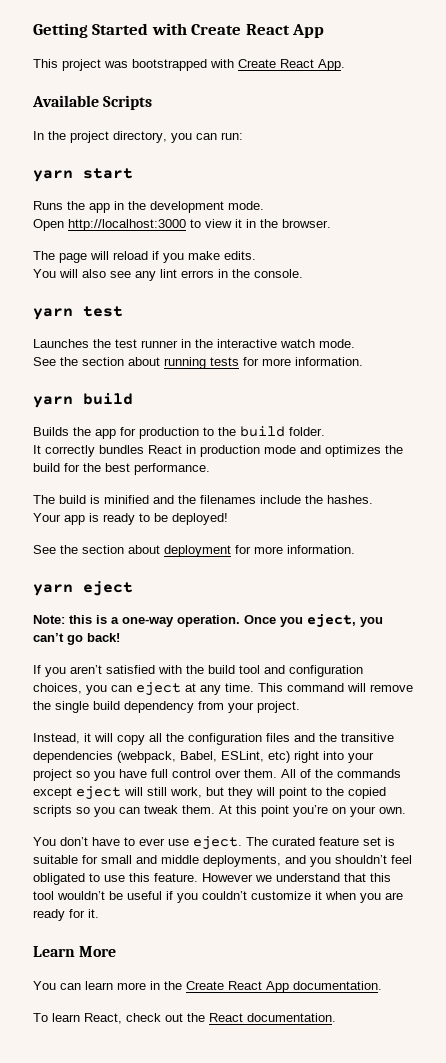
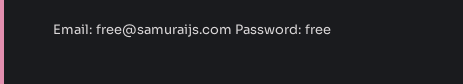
[33,23,325,38] [33,59,345,71] [32,95,153,110] [33,131,243,143] [33,168,133,182] [33,201,264,213] [33,219,331,231] [33,251,256,263] [33,269,303,281] [33,306,123,320] [33,339,355,348] [33,357,363,369] [33,393,133,408] [33,426,325,439] [33,445,403,457] [33,463,210,475] [33,495,373,504] [33,513,228,525] [33,545,355,557] [33,581,133,596] [33,614,383,628] [33,633,120,645] [33,665,363,677] [33,682,413,696] [33,701,300,713] [33,733,394,745] [33,751,374,763] [33,769,401,781] [33,786,386,800] [33,805,406,817] [33,836,395,850] [33,855,412,867] [33,873,391,885] [33,891,403,903] [33,909,99,921] [33,946,117,957] [33,981,382,993] [33,1013,336,1024] Getting Started with Create React App // This project was bootstrapped with Create React App. // Available Scripts // In the project directory, you can run: // yarn start // Runs the app in the development mode. // Open http://localhost:3000 to view it in the browser. // The page will reload if you make edits. // You will also see any lint errors in the console. // yarn test // Launches the test runner in the interactive watch mode. // See the section about running tests for more information. // yarn build // Builds the app for production to the build folder. // It correctly bundles React in production mode and optimizes the build for the best performance. // The build is minified and the filenames include the hashes. // Your app is ready to be deployed! // See the section about deployment for more information. // yarn eject // Note: this is a one-way operation. Once you eject, you can’t go back! // If you aren’t satisfied with the build tool and configuration choices, you can eject at any time. This command will remove the single build dependency from your project. // Instead, it will copy all the configuration files and the transitive dependencies (webpack, Babel, ESLint, etc) right into your project so you have full control over them. All of the commands except eject will still work, but they will point to the copied scripts so you can tweak them. At this point you’re on your own. // You don’t have to ever use eject. The curated feature set is suitable for small and middle deployments, and you shouldn’t feel obligated to use this feature. However we understand that this tool wouldn’t be useful if you couldn’t customize it when you are ready for it. // Learn More // You can learn more in the Create React App documentation. // To learn React, check out the React documentation. -> [53,24,331,38] Email: free@samuraijs.com Password: free

